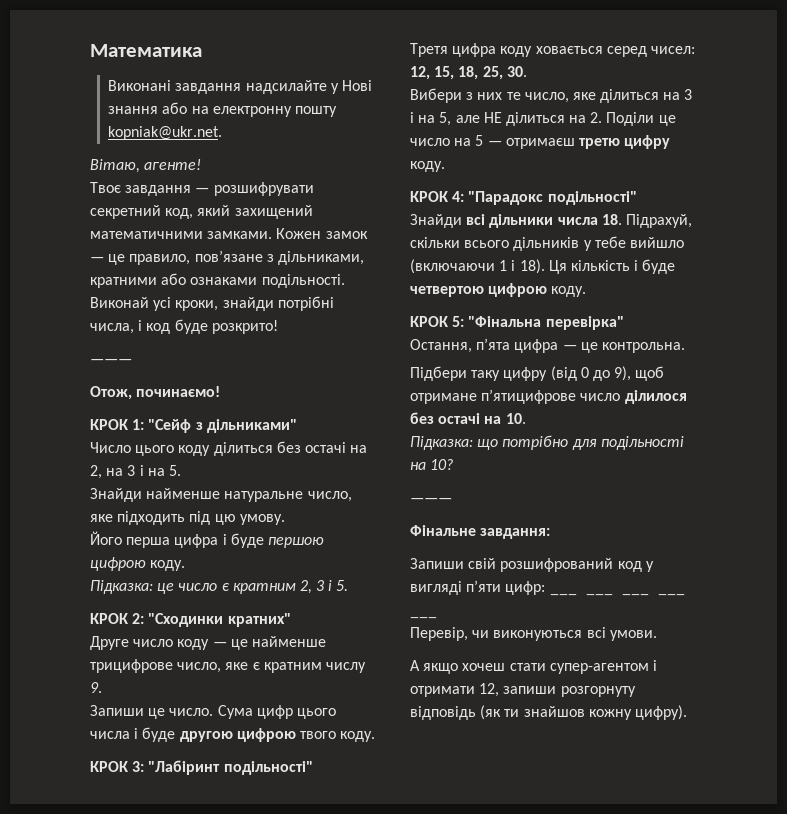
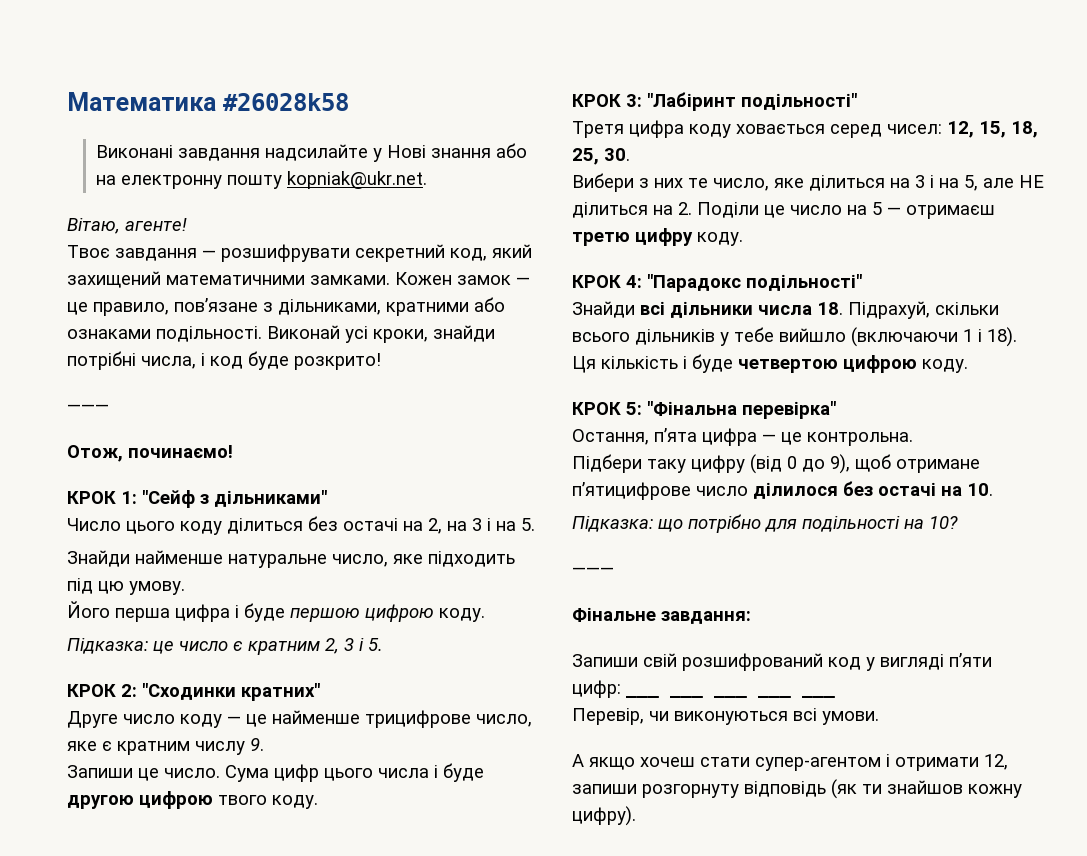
(202, 50) none -> [222,93,349,111] #26028k58

